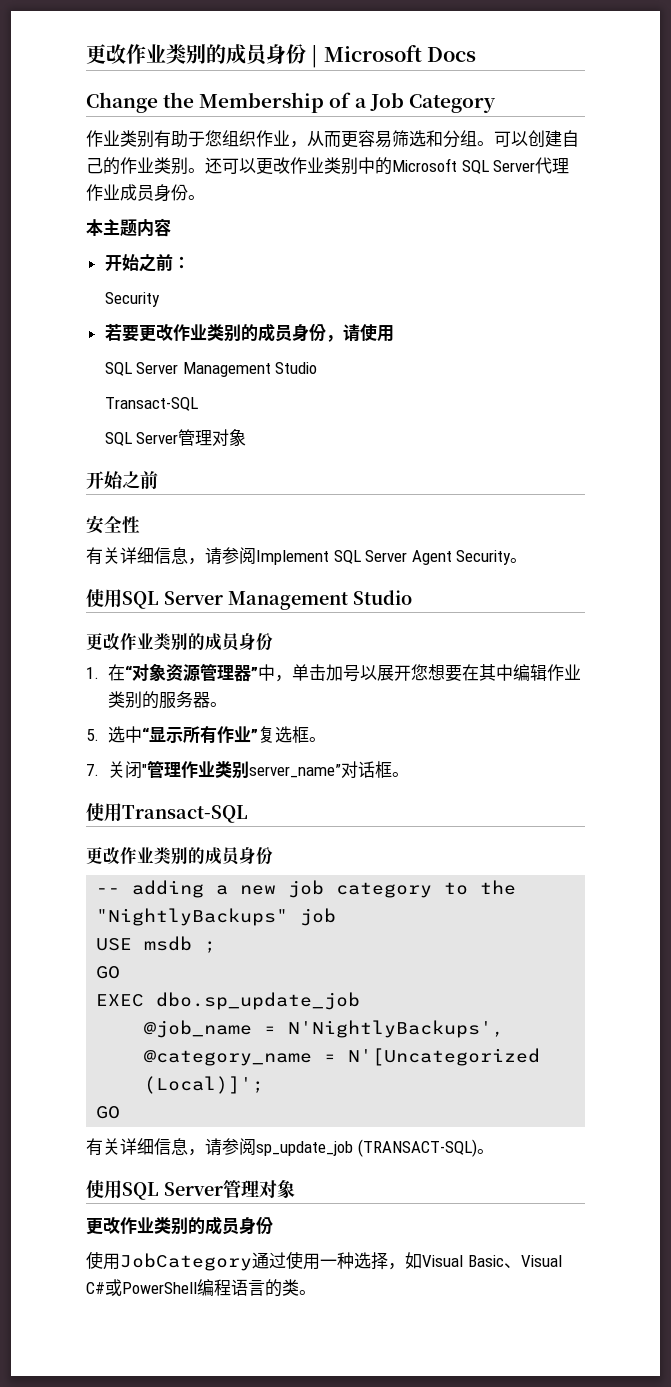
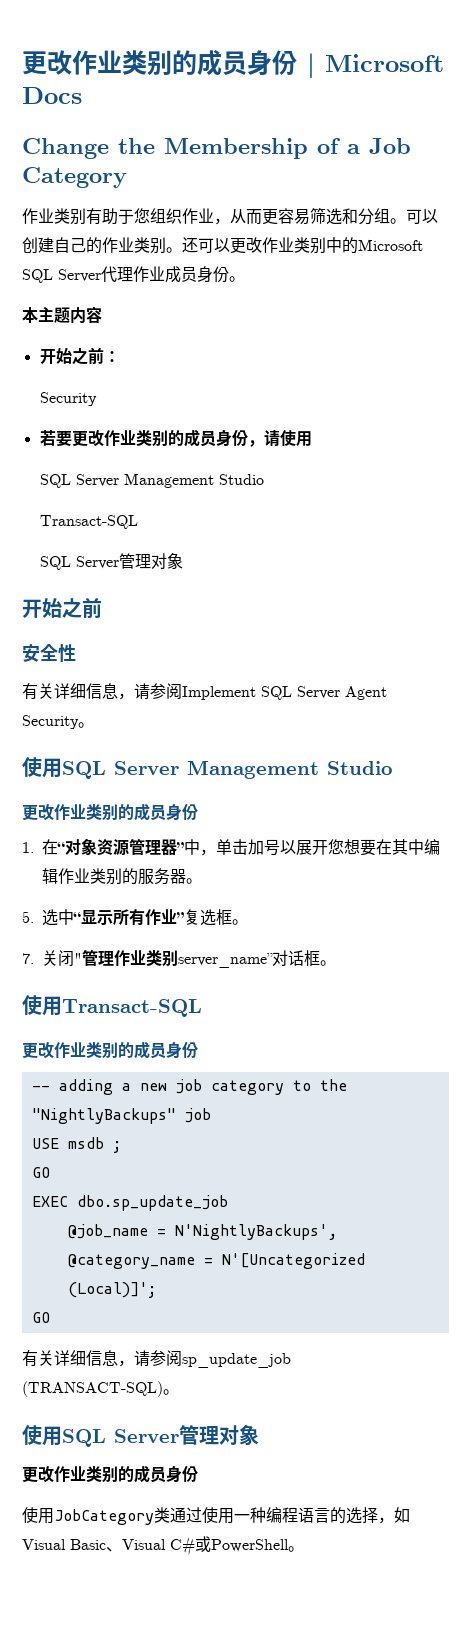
(252, 1262) none -> [154,1507,170,1523] 类
(354, 1260) none -> [266,1507,346,1524] 编程语言的
[197,1279,299,1297] 编程语言的类 -> (289, 1545) none

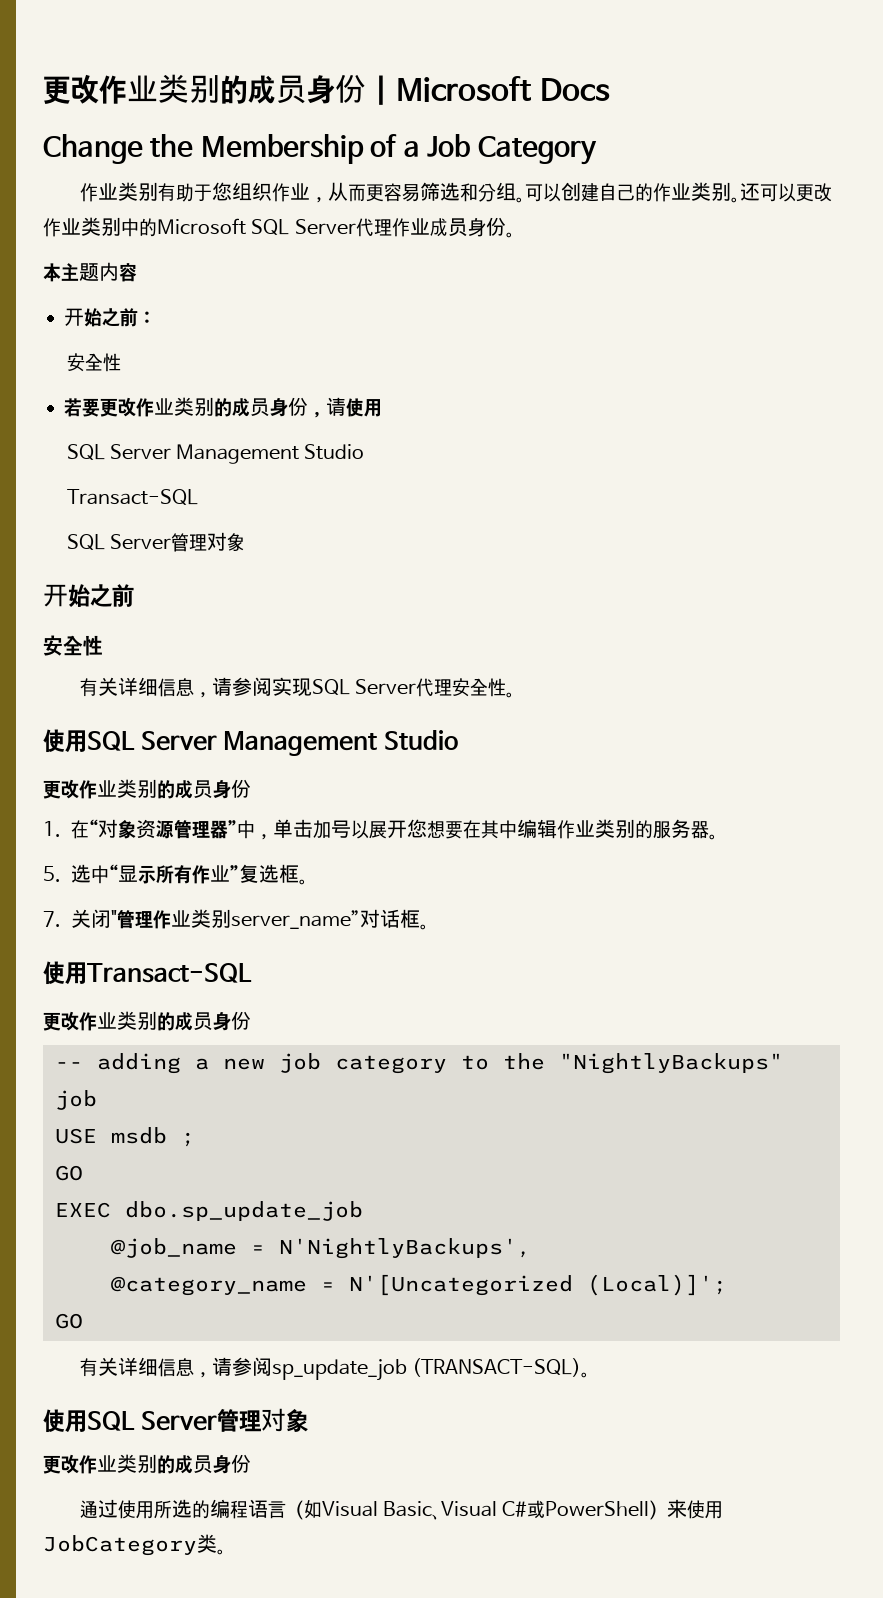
[39,392,97,406] Security -> [66,353,121,372] 安全性
[182,686,387,700] [22,715,79,729] Implement SQL Server Agent Security -> [271,677,506,697] 实现SQL Server代理安全性
[22,1507,170,1525] 使用JobCategory类 -> (251, 1463) none
[234,1507,266,1523] 一种 -> [153,1499,210,1519] 所选的
[330,1507,394,1524] 的选择， -> [285,1500,304,1520] （
(289, 1545) none -> [649,1499,724,1520] [43,1534,217,1556] ）来使用JobCategory类

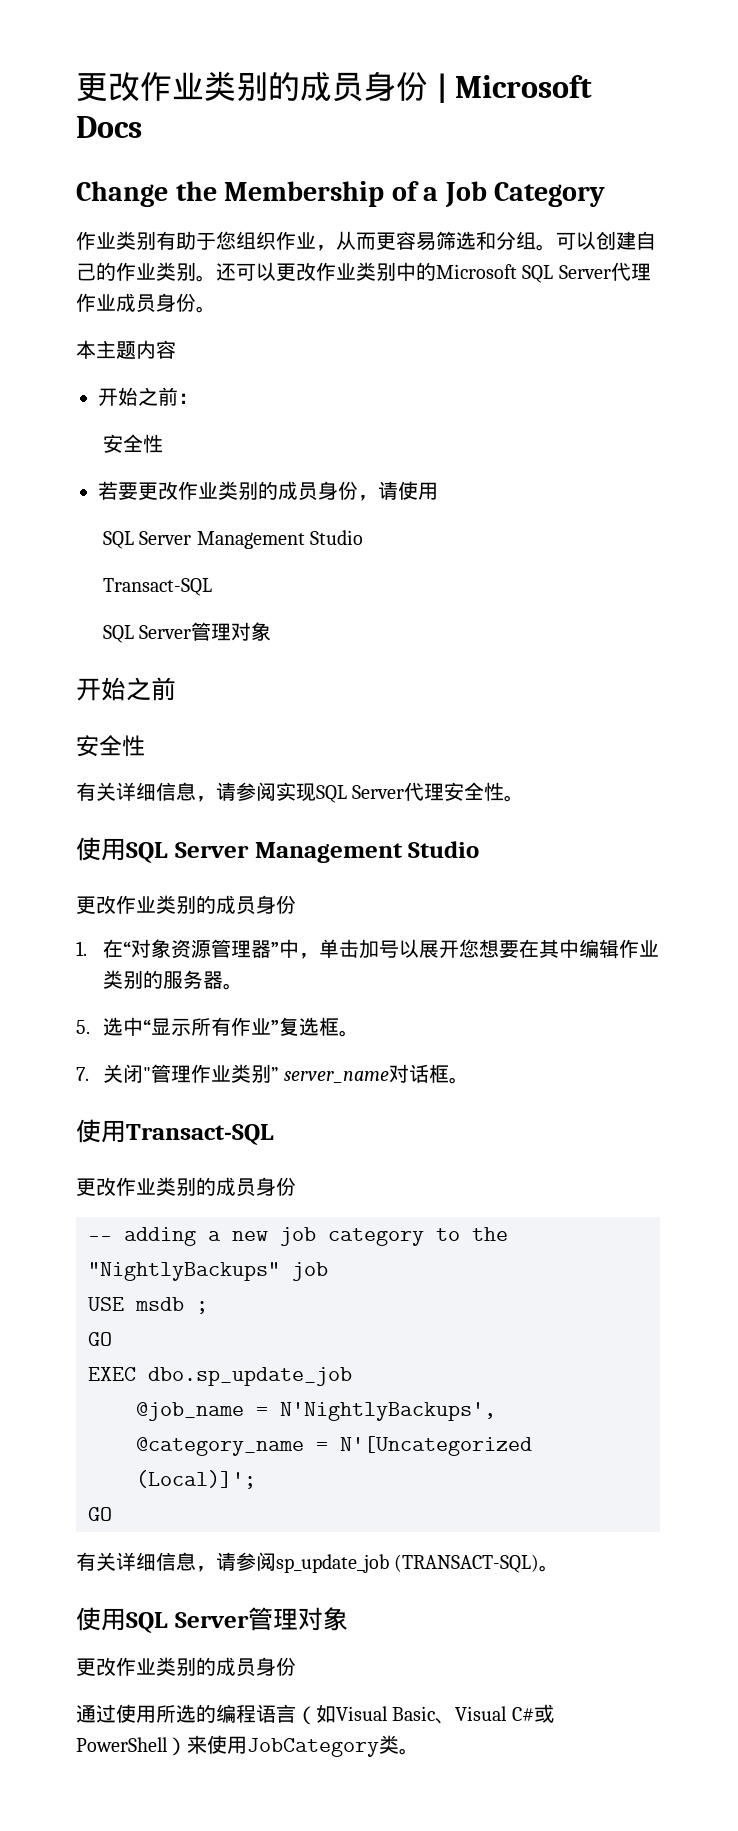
[230,910,360,929] server_name” -> [270,1067,390,1083] ” server_name

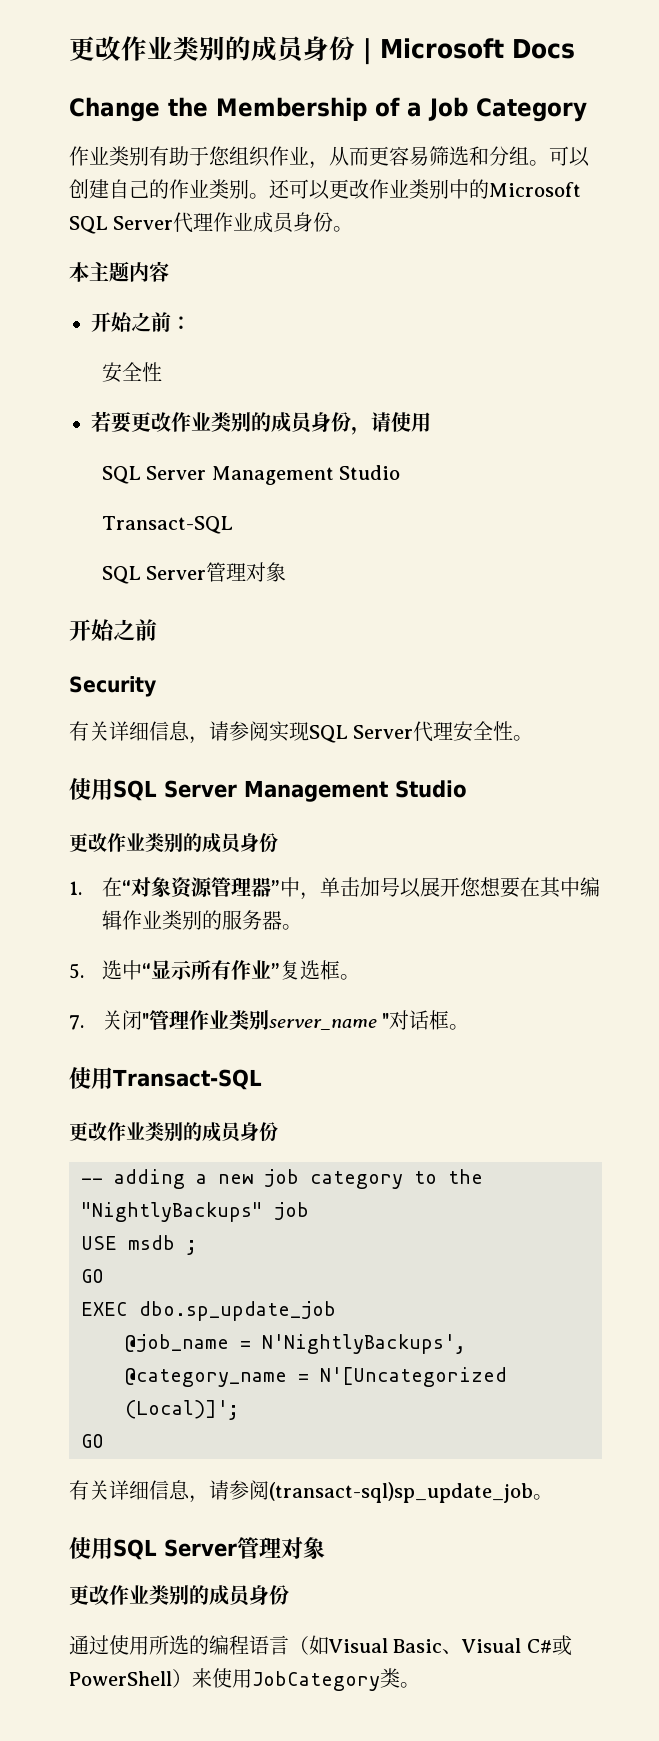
[76,735,145,757] 安全性 -> [69,676,156,697] Security
[270,1067,390,1083] ” server_name -> [269,1013,390,1030] server_name "
[276,1554,540,1573] sp_update_job (TRANSACT-SQL) -> [269,1482,533,1503] (transact-sql)sp_update_job

